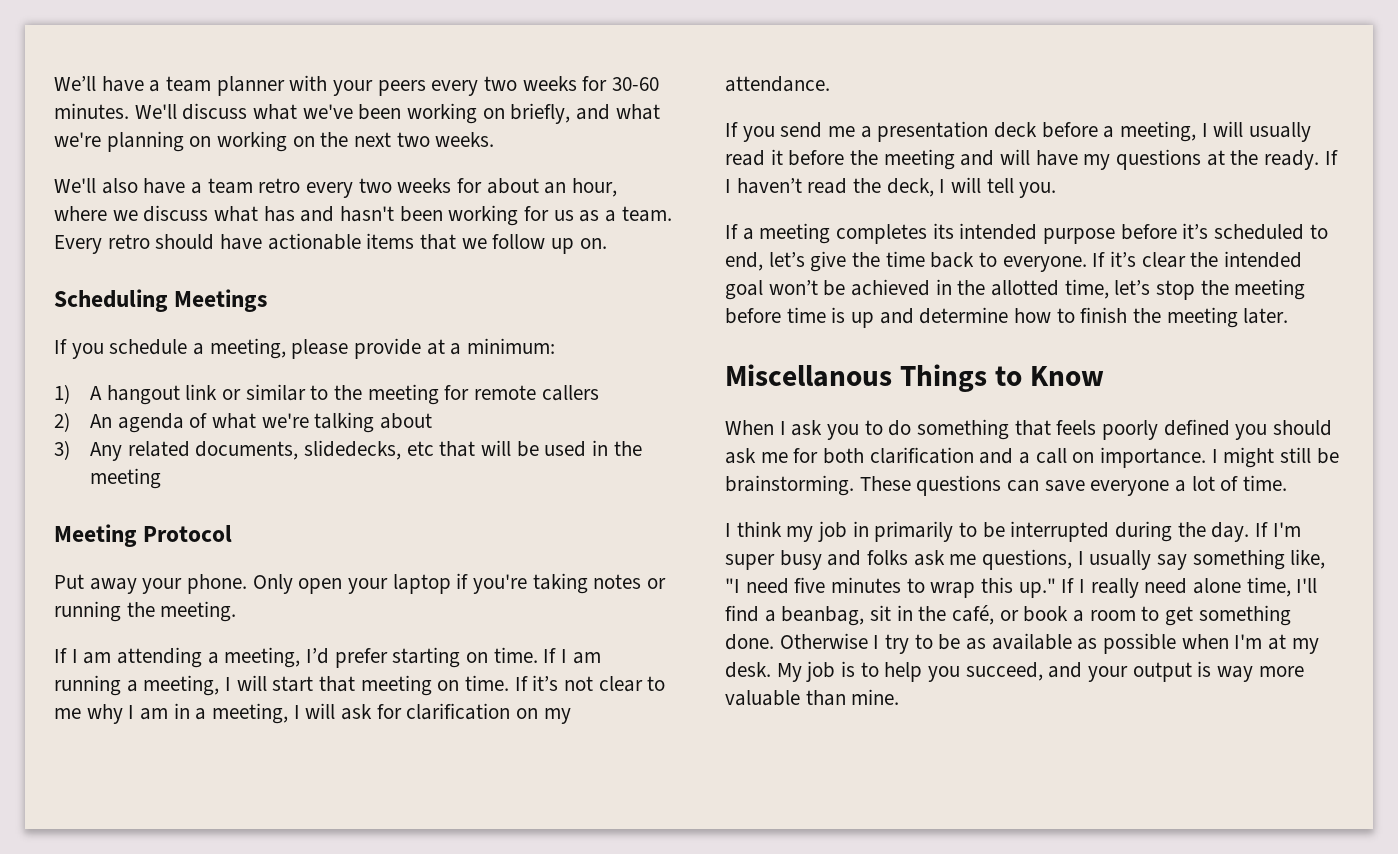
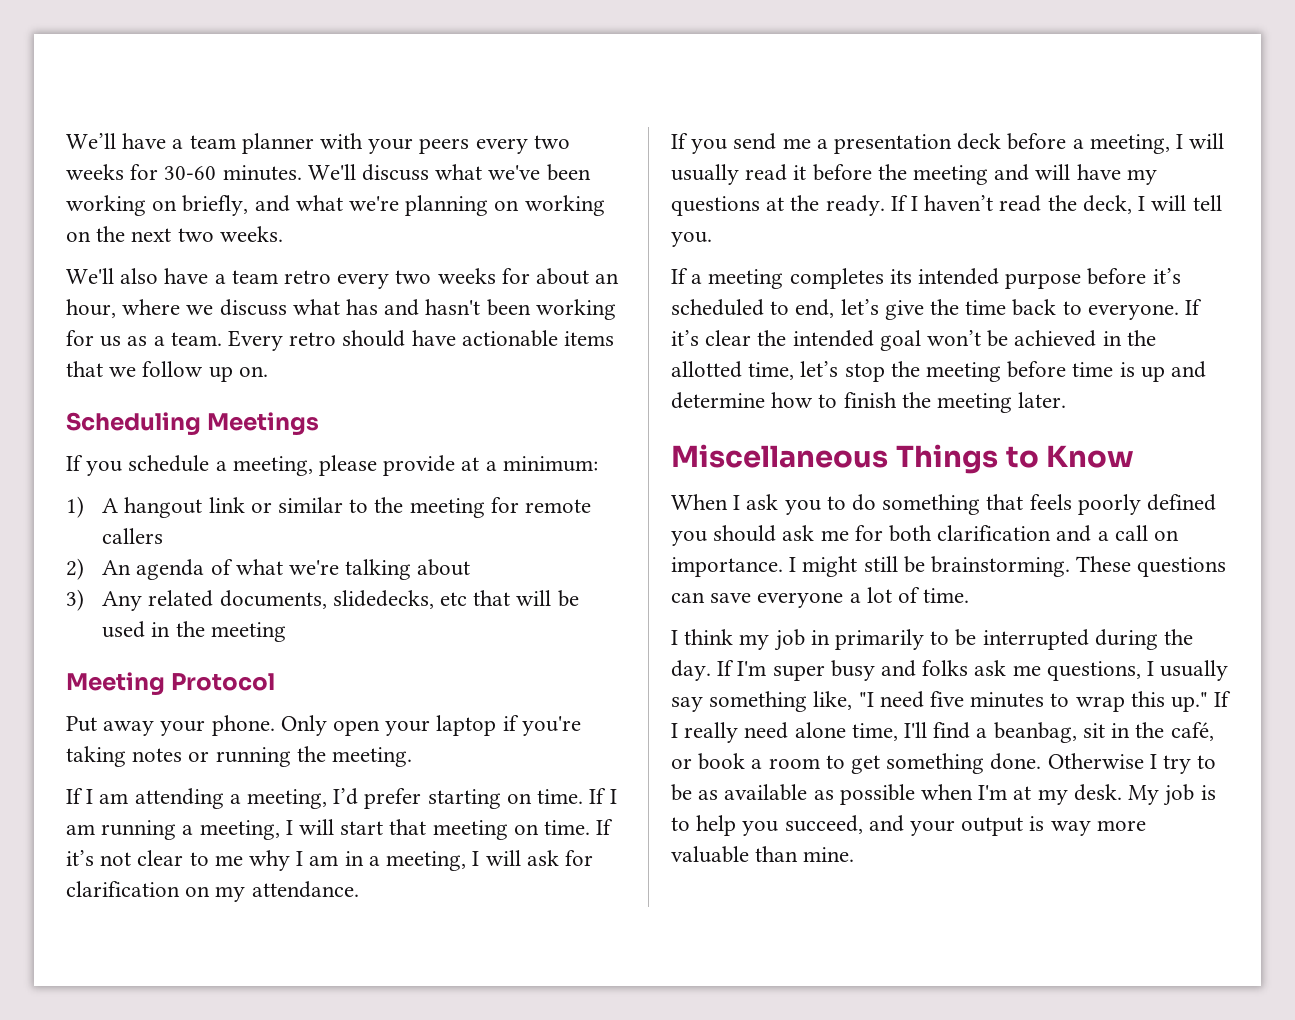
[725,364,892,387] Miscellanous -> [671,444,888,468] Miscellaneous

